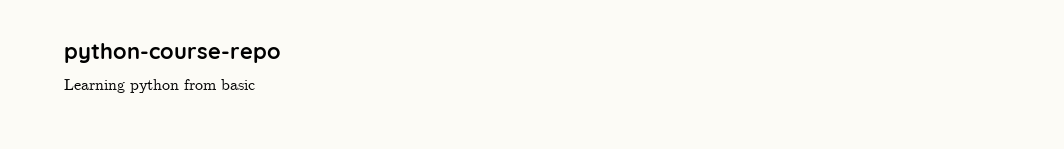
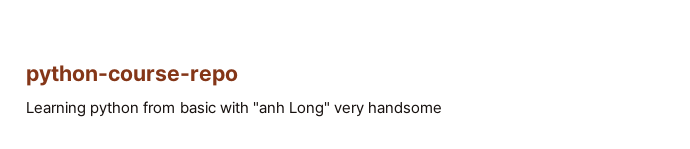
(255, 84) none -> [219,101,443,117] with "anh Long" very handsome

